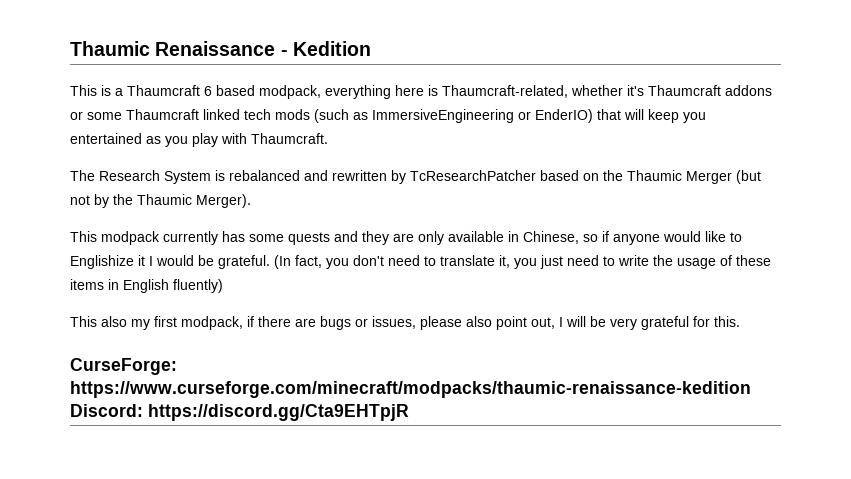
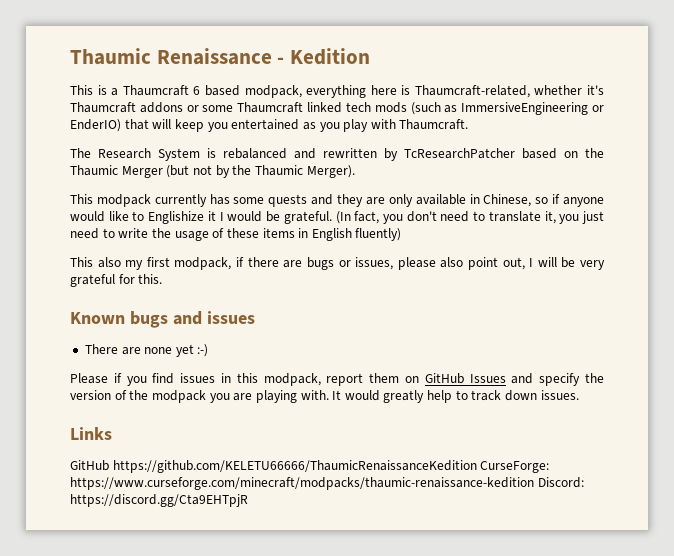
(740, 321) none -> [70,311,255,328] [84,344,209,357] [70,373,605,386] [70,390,579,403] [70,427,112,440] [70,460,477,473] Known bugs and issues // There are none yet :-) // Please if you find issues in this modpack, report them on GitHub Issues and specify the version of the modpack you are playing with. It would greatly help to track down issues. // Links // GitHub https://github.com/KELETU66666/ThaumicRenaissanceKedition

